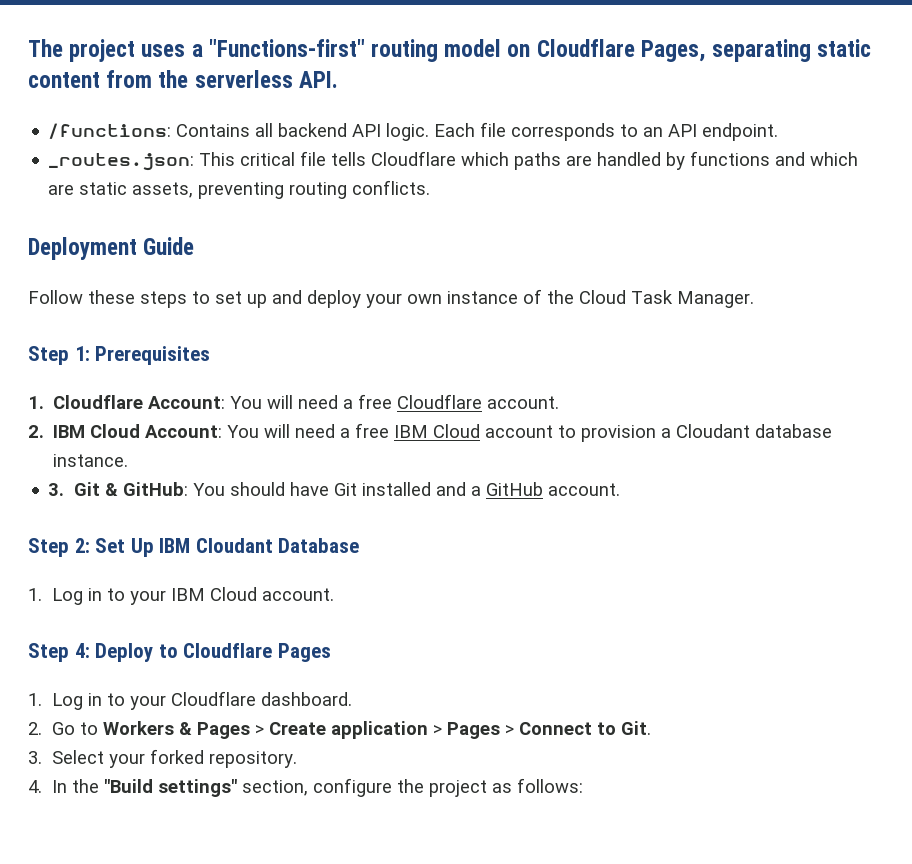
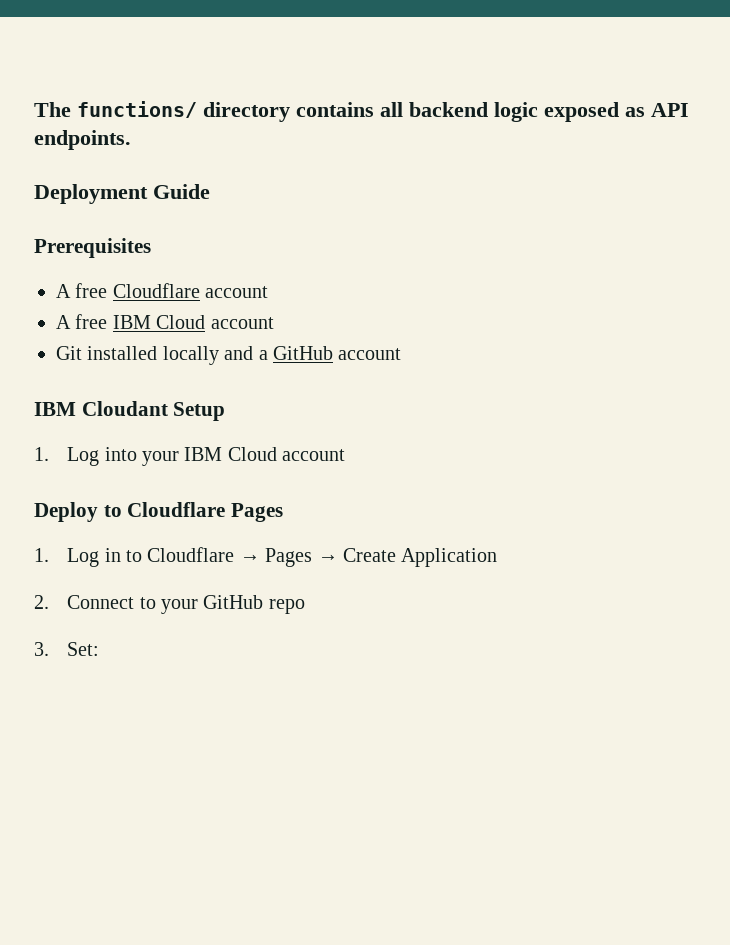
[69,39,872,62] [28,70,338,88] [48,122,779,141] [48,151,859,171] [48,180,431,199] [28,237,195,260] [28,289,754,308] [28,346,211,365] [28,394,560,409] [28,423,833,442] [53,454,129,467] [48,482,329,496] project uses a "Functions-first" routing model on Cloudflare Pages, separating static content from the serverless API. // /functions: Contains all backend API logic. Each file corresponds to an API endpoint. // _routes.json: This critical file tells Cloudflare which paths are handled by functions and which are static assets, preventing routing conflicts. // Deployment Guide // Follow these steps to set up and deploy your own instance of the Cloud Task Manager. // Step 1: Prerequisites // 1. Cloudflare Account: You will need a free Cloudflare account. // 2. IBM Cloud Account: You will need a free IBM Cloud account to provision a Cloudant database instance. // 3. Git & GitHub: You should have -> [77,101,689,122] [34,130,131,150] [34,184,210,204] [34,238,151,258] [56,283,269,298] [56,314,274,329] functions/ directory contains all backend logic exposed as API endpoints. // Deployment Guide // Prerequisites // A free Cloudflare account // A free IBM Cloud account //
(431, 489) none -> [162,346,219,365] locally
[547,483,620,496] [28,538,154,557] account. // Step 2: Set Up -> [338,348,402,360] account //
[278,538,360,553] [28,588,125,605] Database // 1. Log in to -> [173,402,226,421] [34,447,137,466] Setup // 1. Log into
[261,588,334,601] [28,643,90,662] account. // Step 4: -> [282,449,346,461] account //
[129,691,352,710] [28,721,651,739] [28,749,297,768] [28,778,583,797] your Cloudflare dashboard. // 2. Go to Workers & Pages > Create application > Pages > Connect to Git. // 3. Select your forked repository. // 4. In the "Build settings" section, configure the project as follows: -> [147,547,498,567] [34,595,305,614] [34,642,100,656] Cloudflare → Pages → Create Application // 2. Connect to your GitHub repo // 3. Set:

